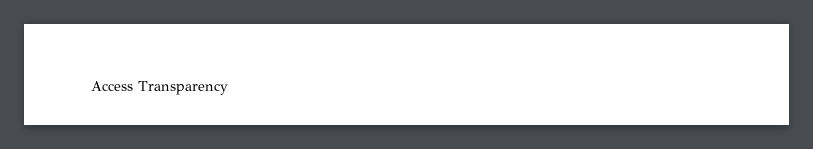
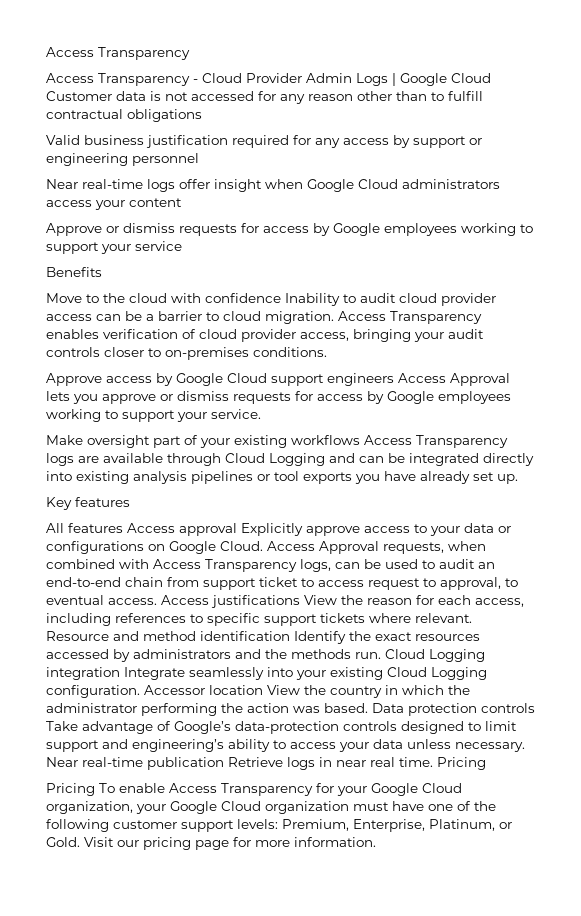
[91,81,228,95] Access Transparency -> [46,47,190,60] [46,73,491,86] [46,91,483,104] [46,109,202,122] [46,135,482,148] [46,153,199,166] [46,179,500,192] [46,198,182,210] [46,223,533,236] [46,241,182,254] [46,267,102,277] [46,293,496,306] [46,311,482,324] [46,329,484,342] [46,347,327,360] [46,373,510,386] [46,391,511,404] [46,409,261,422] [46,435,508,448] [46,453,534,466] [46,471,518,484] [46,497,130,510] [46,523,511,536] [46,541,486,554] [46,559,495,572] [46,577,518,590] [46,595,524,608] [46,613,472,626] [46,631,480,644] [46,649,485,662] [46,667,487,680] [46,685,470,698] [46,703,535,716] [46,721,517,734] [46,739,525,752] [46,757,486,770] [46,783,462,796] [46,801,496,814] [46,819,512,832] [46,837,376,850] Access Transparency // Access Transparency - Cloud Provider Admin Logs | Google Cloud Customer data is not accessed for any reason other than to fulfill contractual obligations // Valid business justification required for any access by support or engineering personnel // Near real-time logs offer insight when Google Cloud administrators access your content // Approve or dismiss requests for access by Google employees working to support your service // Benefits // Move to the cloud with confidence Inability to audit cloud provider access can be a barrier to cloud migration. Access Transparency enables verification of cloud provider access, bringing your audit controls closer to on-premises conditions. // Approve access by Google Cloud support engineers Access Approval lets you approve or dismiss requests for access by Google employees working to support your service. // Make oversight part of your existing workflows Access Transparency logs are available through Cloud Logging and can be integrated directly into existing analysis pipelines or tool exports you have already set up. // Key features // All features Access approval Explicitly approve access to your data or configurations on Google Cloud. Access Approval requests, when combined with Access Transparency logs, can be used to audit an end-to-end chain from support ticket to access request to approval, to eventual access. Access justifications View the reason for each access, including references to specific support tickets where relevant. Resource and method identification Identify the exact resources accessed by administrators and the methods run. Cloud Logging integration Integrate seamlessly into your existing Cloud Logging configuration. Accessor location View the country in which the administrator performing the action was based. Data protection controls Take advantage of Google’s data-protection controls designed to limit support and engineering’s ability to access your data unless necessary. Near real-time publication Retrieve logs in near real time. Pricing // Pricing To enable Access Transparency for your Google Cloud organization, your Google Cloud organization must have one of the following customer support levels: Premium, Enterprise, Platinum, or Gold. Visit our pricing page for more information.

